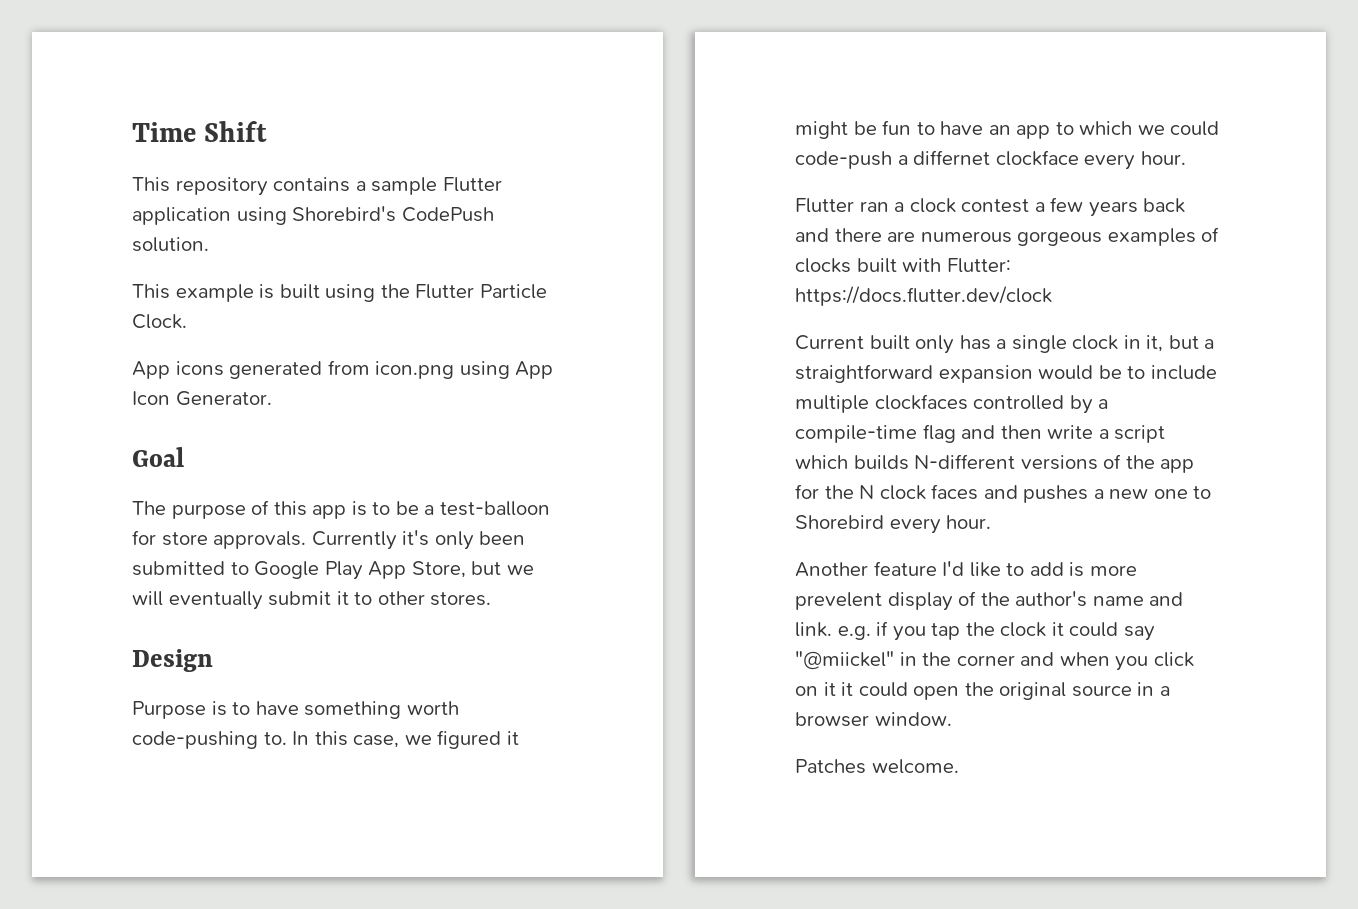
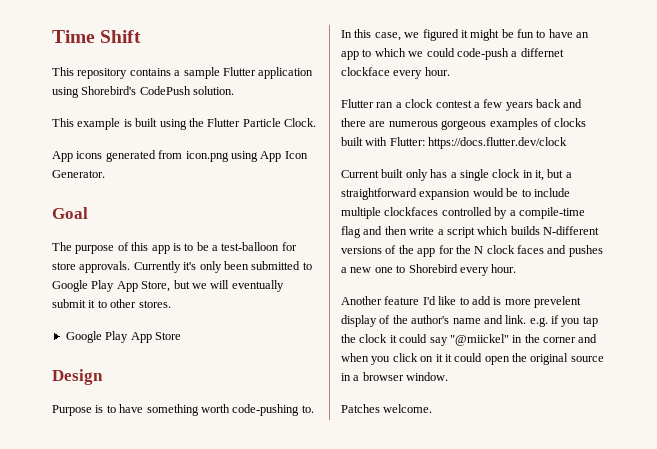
(492, 599) none -> [65,331,181,343] // Google Play App Store

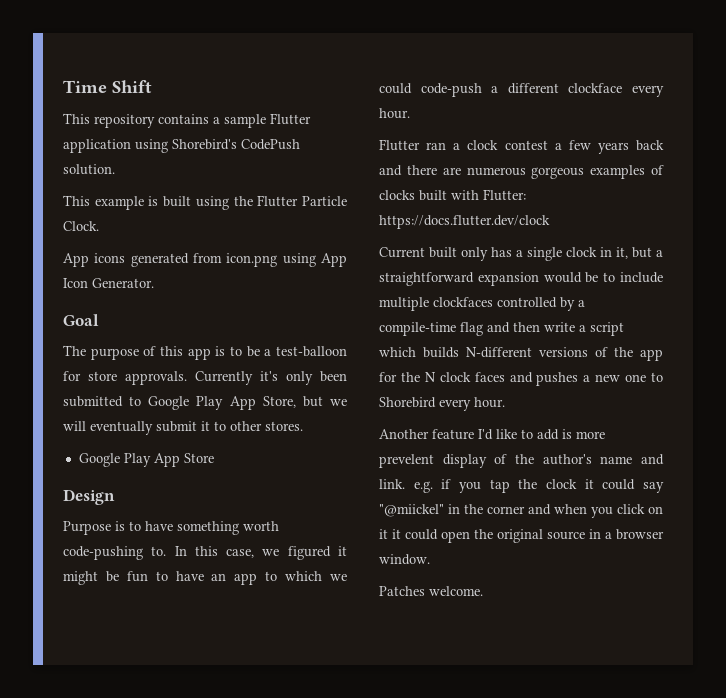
[520,48,564,57] differnet -> [507,83,559,94] different

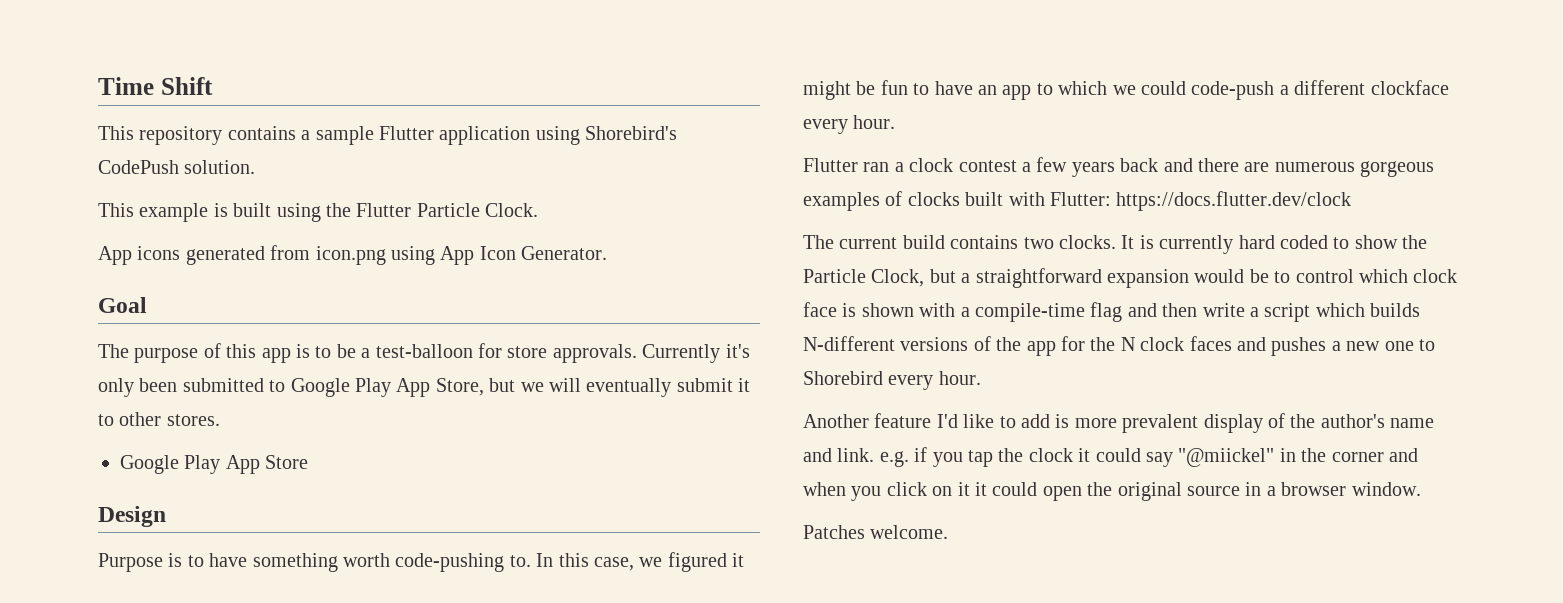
[379,247,628,261] Current built only has a single clock in it, -> [803,235,1428,254] [803,269,925,287] The current build contains two clocks. It is currently hard coded to show the Particle Clock,
[620,272,663,283] [379,297,575,311] include multiple clockfaces controlled by -> [1295,269,1458,283] [803,302,956,317] control which clock face is shown with
[379,454,434,468] prevelent -> [1122,414,1199,433] prevalent

